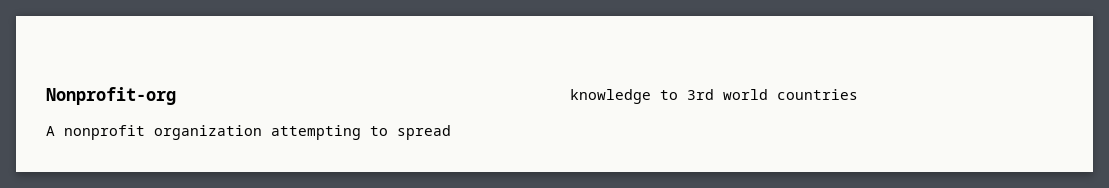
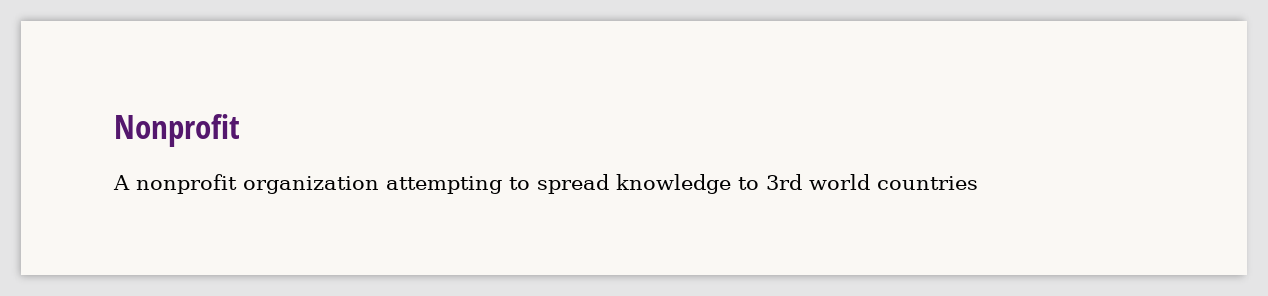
[46,87,176,105] Nonprofit-org -> [114,114,240,147] Nonprofit

